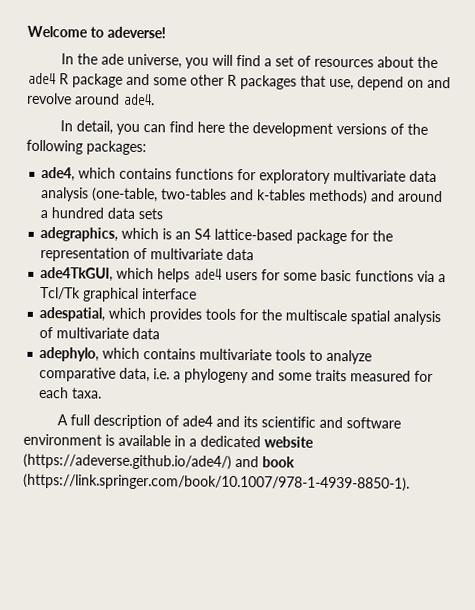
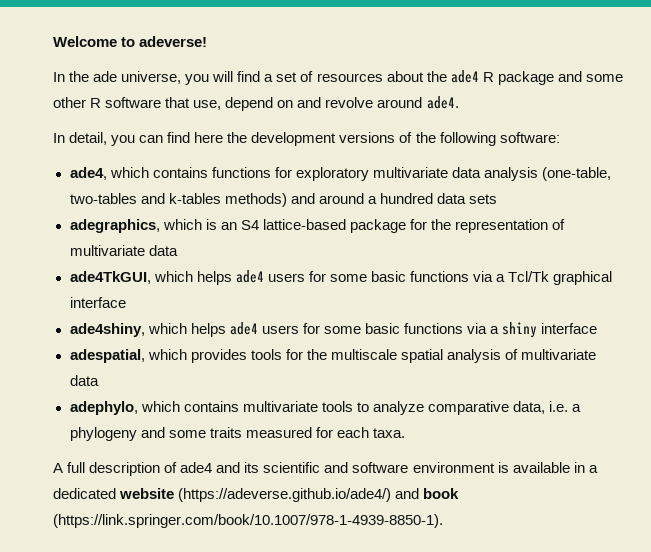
[240,75,297,90] packages -> [105,97,162,108] software
[86,140,147,156] packages: -> [499,132,560,143] software:
(198, 294) none -> [69,322,598,338] // ade4shiny, which helps ade4 users for some basic functions via a shiny interface

